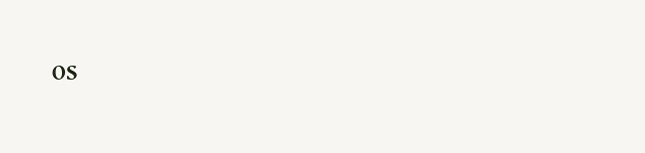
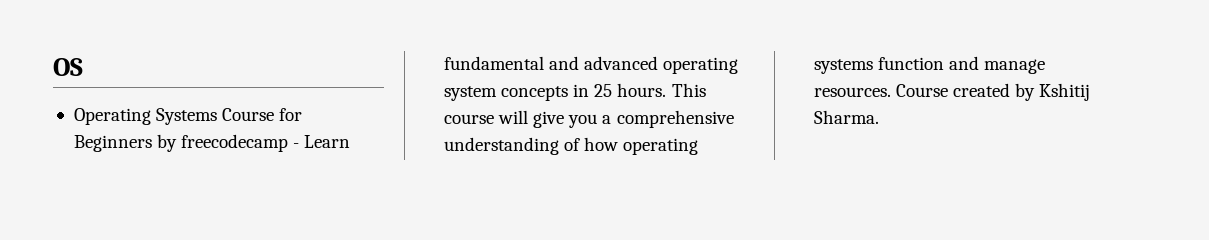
(79, 72) none -> [73,108,303,125] [73,134,351,152] [443,56,739,74] [443,83,706,101] [443,110,734,128] [443,137,699,155] [813,56,1046,74] [813,83,1091,101] [813,110,879,124] // Operating Systems Course for Beginners by freecodecamp - Learn fundamental and advanced operating system concepts in 25 hours. This course will give you a comprehensive understanding of how operating systems function and manage resources. Course created by Kshitij Sharma.

